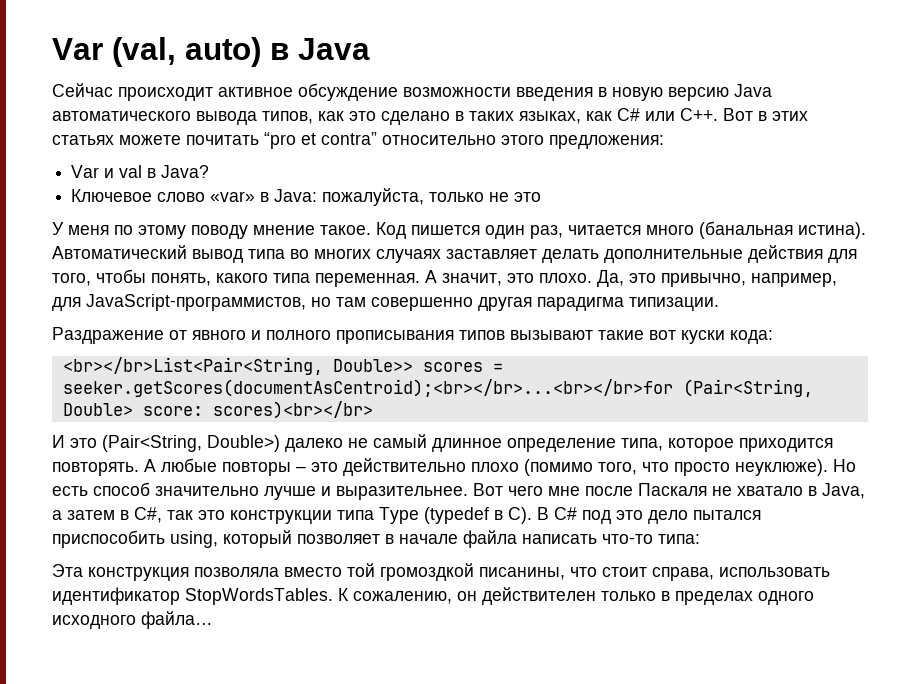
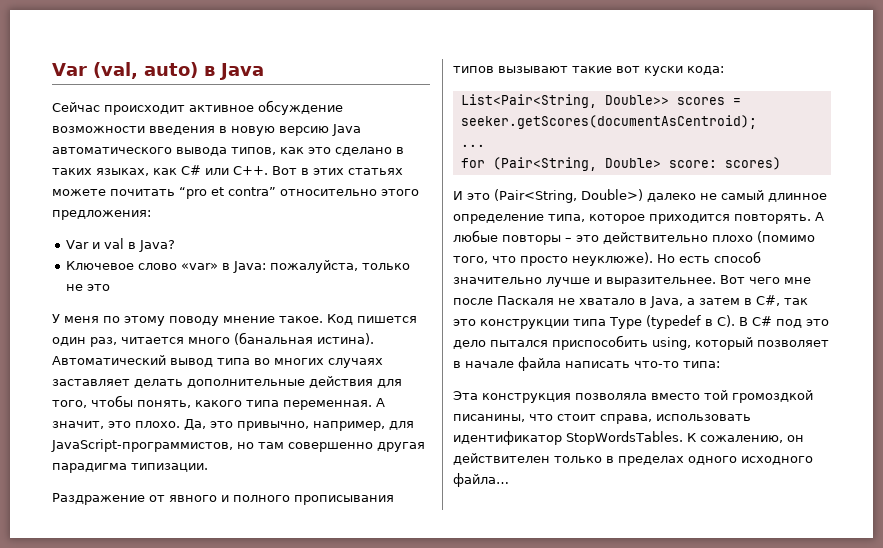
[62,357,323,375] <br></br>List<Pair<String, -> [460,94,597,108] List<Pair<String,
[62,379,673,397] seeker.getScores(documentAsCentroid);<br></br>...<br></br>for -> [460,115,757,129] [460,144,485,147] [460,158,485,168] seeker.getScores(documentAsCentroid); // ... // for
[212,401,373,419] scores)<br></br> -> [724,157,781,170] scores)

